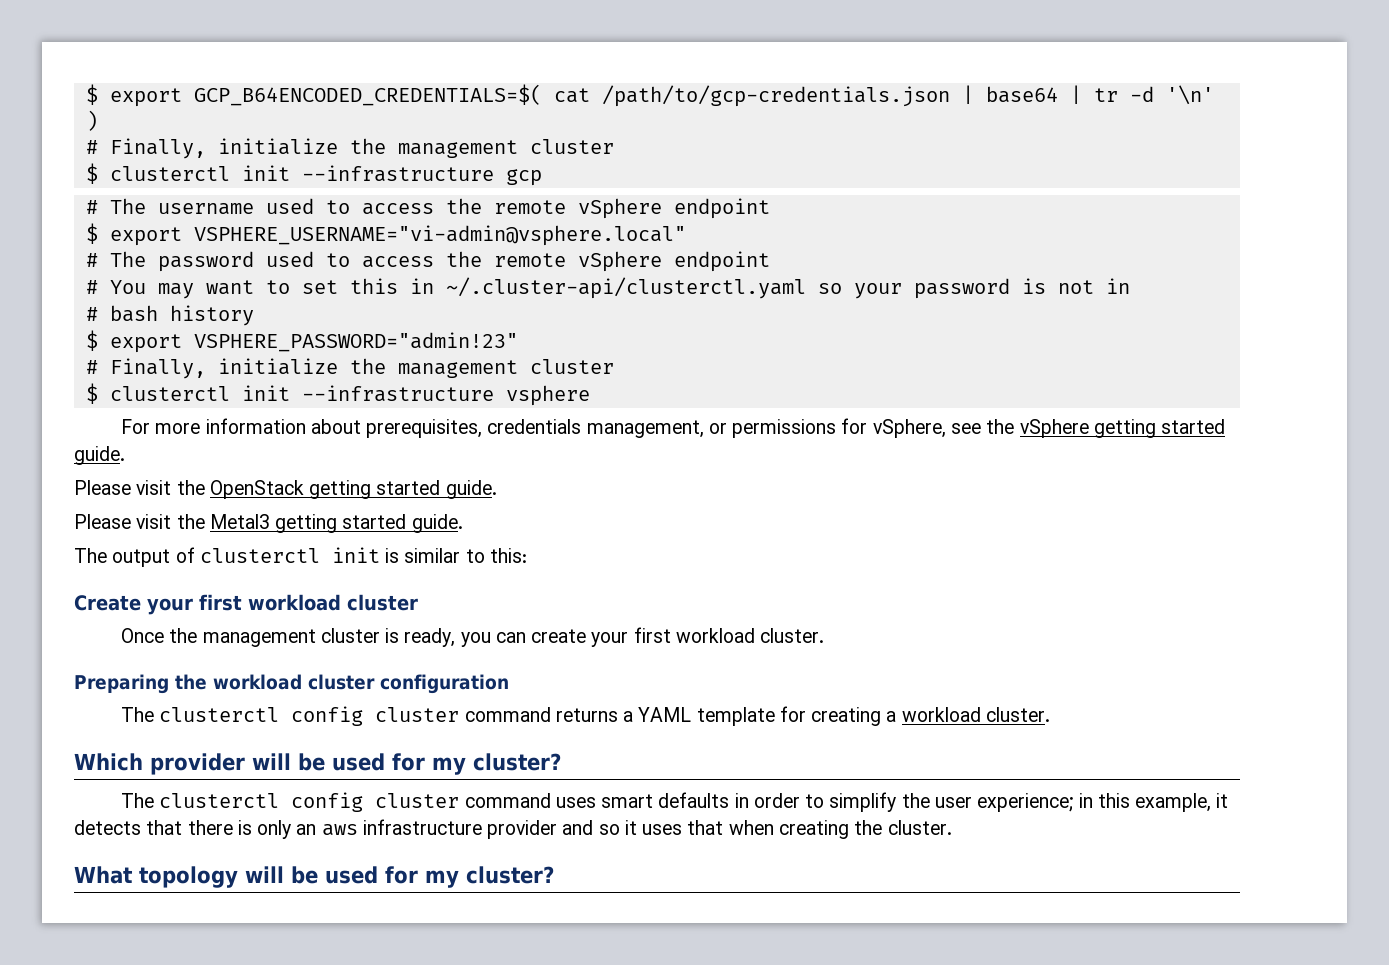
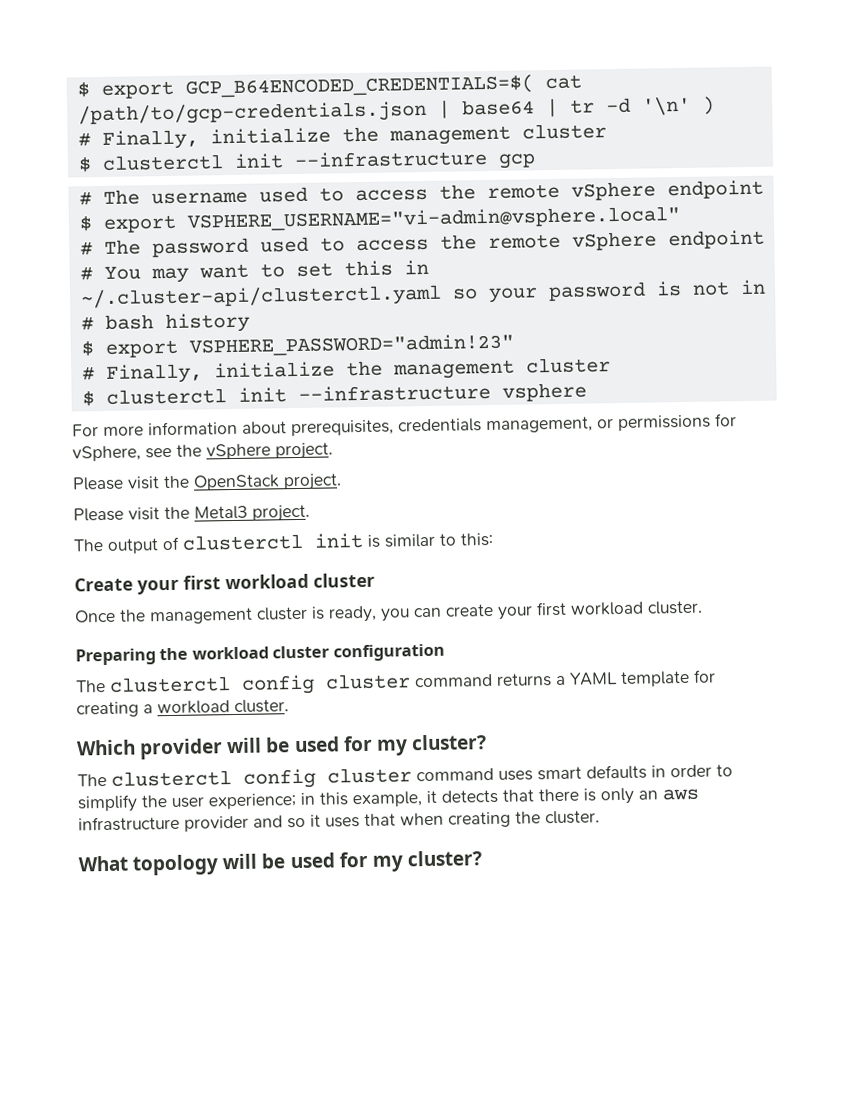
[1093,419,1226,438] [74,446,125,465] getting started guide. -> [275,442,333,460] project.
[309,480,497,499] getting started guide. -> [283,473,342,491] project.
[275,514,463,533] getting started guide. -> [252,504,310,522] project.

